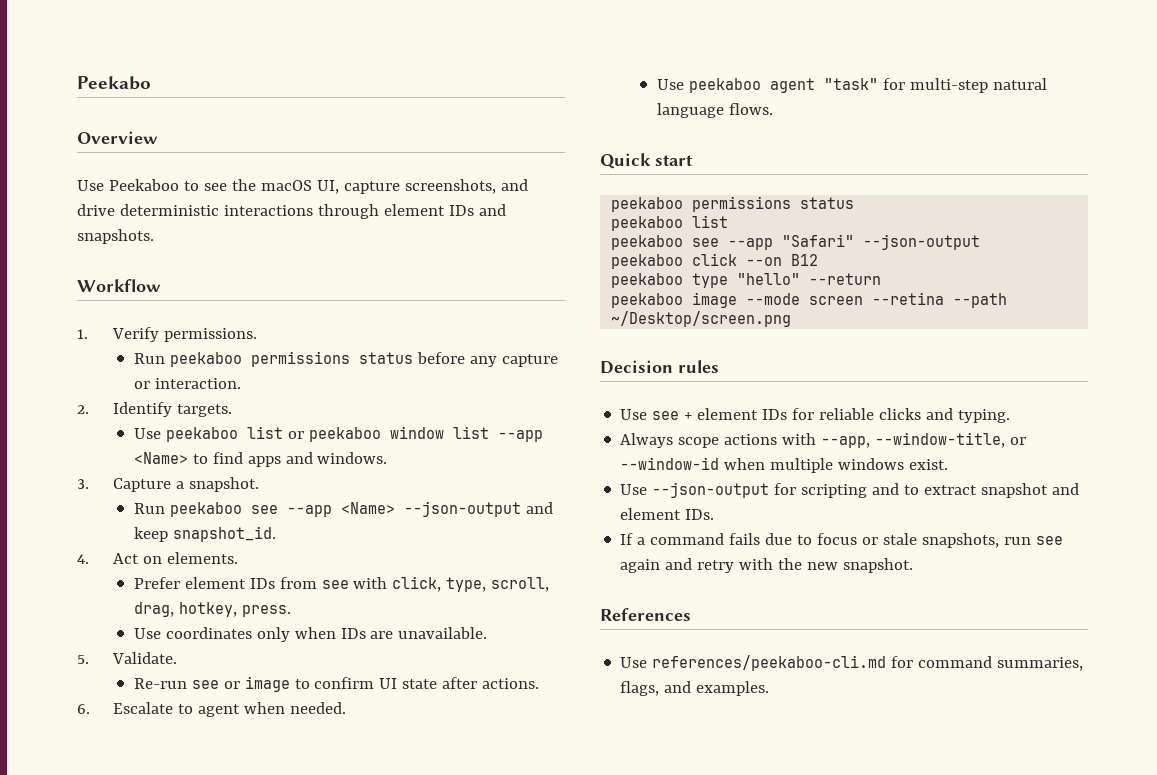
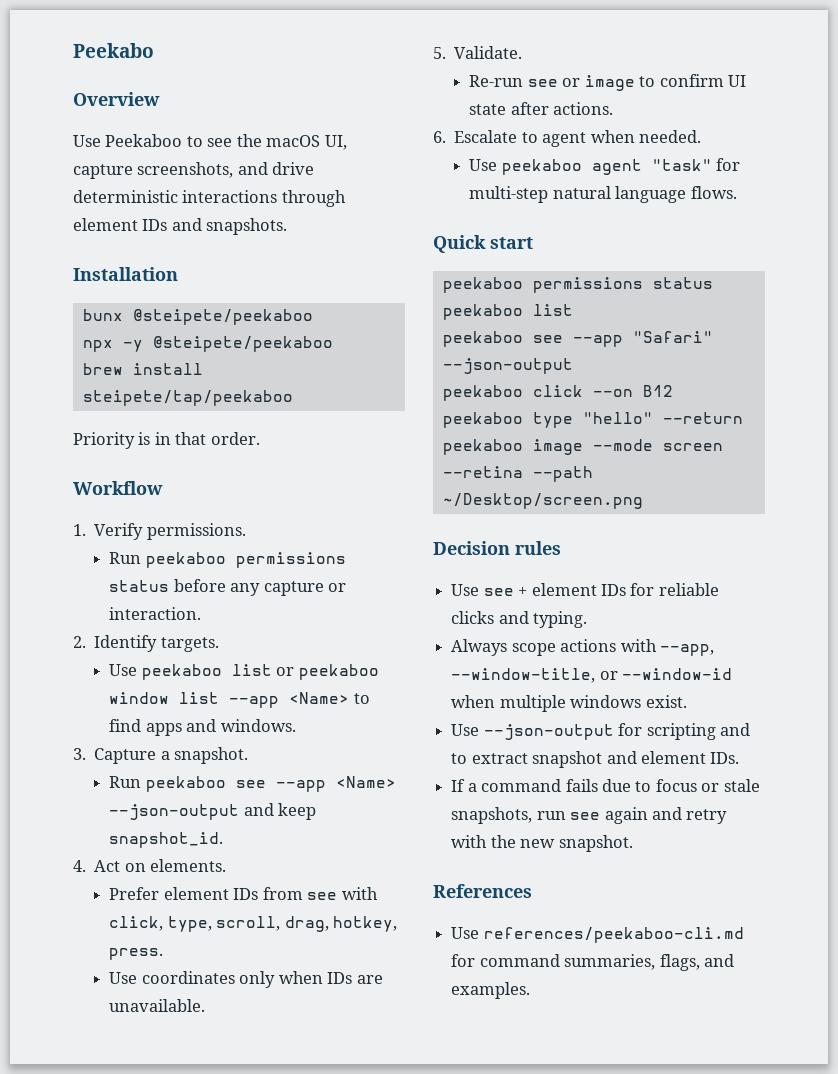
(154, 236) none -> [73,267,178,281] [82,309,313,325] [82,336,333,352] [82,363,203,375] [82,390,293,406] [73,432,260,449] // Installation // bunx @steipete/peekaboo // npx -y @steipete/peekaboo // brew install steipete/tap/peekaboo // Priority is in that order.

